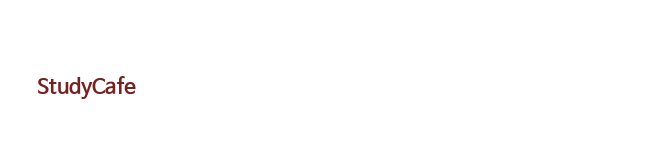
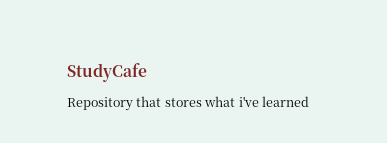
(136, 88) none -> [67,96,309,111] // Repository that stores what i've learned

